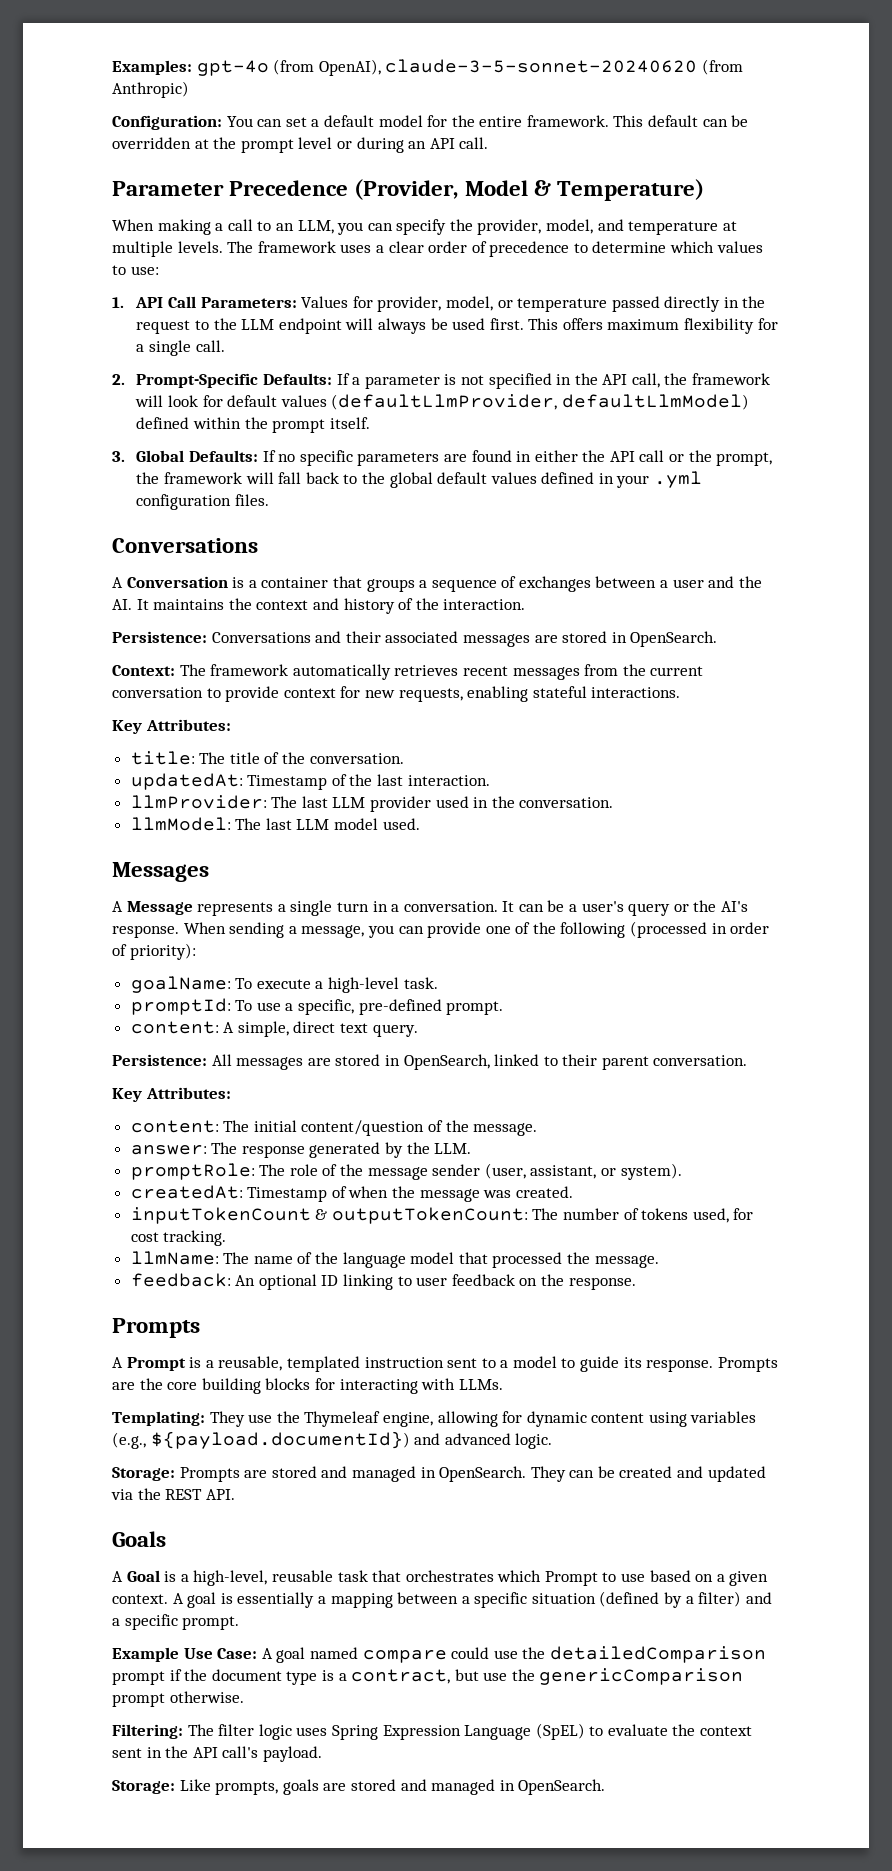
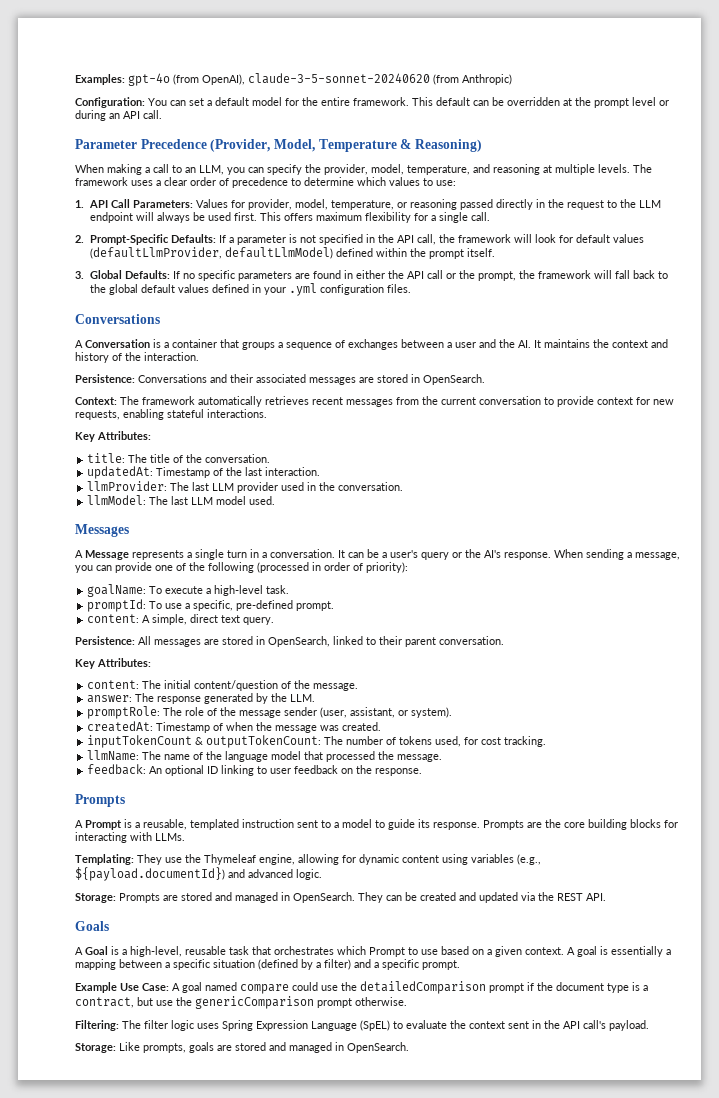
[464,179,705,201] Model & Temperature) -> [273,139,482,152] Model, Temperature & Reasoning)
[597,219,719,235] and temperature -> [407,164,540,175] temperature, and reasoning
[497,298,608,312] or temperature -> [330,199,457,210] temperature, or reasoning

